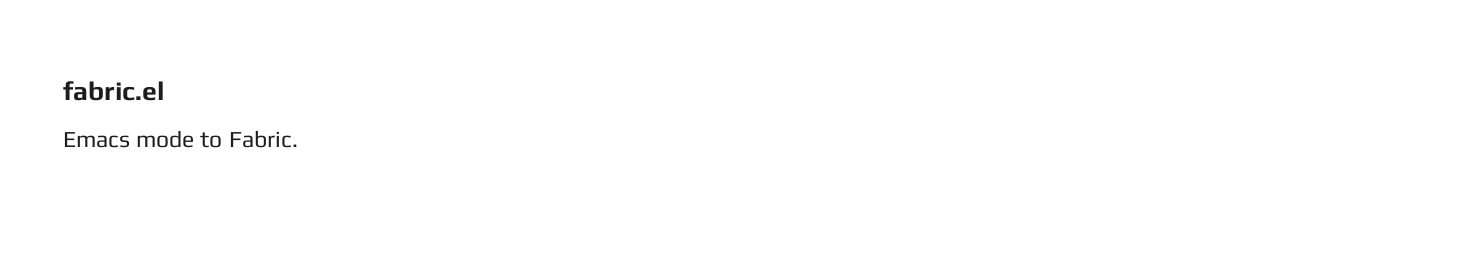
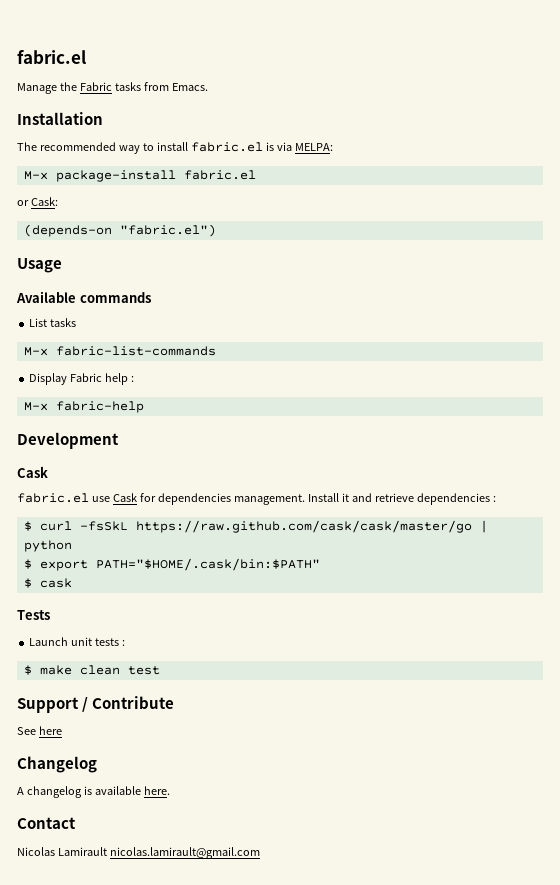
[63,81,164,101] [63,130,298,148] fabric.el // Emacs mode to Fabric. -> [17,50,86,64] [17,82,208,94] [17,112,103,125] [17,142,333,154] [23,170,256,182] [17,197,58,206] [23,224,216,237] [17,258,62,273] [16,291,151,303] [29,318,77,327] [23,346,216,356] [29,373,135,385] [23,401,144,413] [17,432,119,449] [17,466,48,478] [17,493,496,505] [23,520,488,533] [23,540,72,552] [23,558,320,571] [23,578,72,588] [17,610,50,620] [29,637,126,646] [23,665,160,675] [17,696,175,713] [17,726,62,735] [17,756,97,773] [17,786,170,798] [17,817,76,829] [17,847,260,859] fabric.el // Manage the Fabric tasks from Emacs. // Installation // The recommended way to install fabric.el is via MELPA: // M-x package-install fabric.el // or Cask: // (depends-on "fabric.el") // Usage // Available commands // List tasks // M-x fabric-list-commands // Display Fabric help : // M-x fabric-help // Development // Cask // fabric.el use Cask for dependencies management. Install it and retrieve dependencies : // $ curl -fsSkL https://raw.github.com/cask/cask/master/go | python // $ export PATH="$HOME/.cask/bin:$PATH" // $ cask // Tests // Launch unit tests : // $ make clean test // Support / Contribute // See here // Changelog // A changelog is available here. // Contact // Nicolas Lamirault nicolas.lamirault@gmail.com

